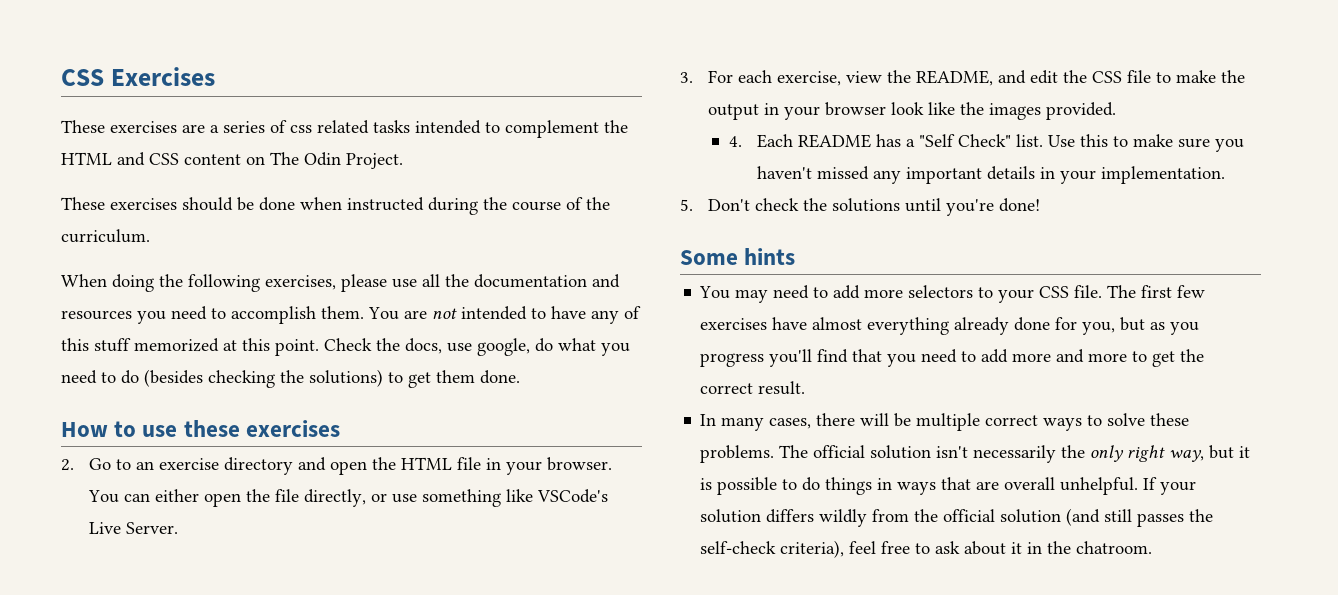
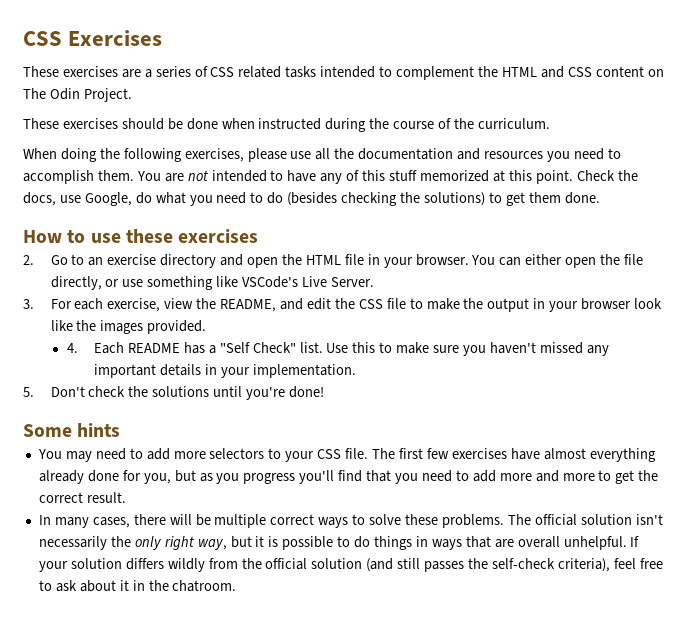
[290,125,312,133] css -> [210,67,235,77] CSS
[477,338,530,356] google, -> [84,192,132,206] Google,

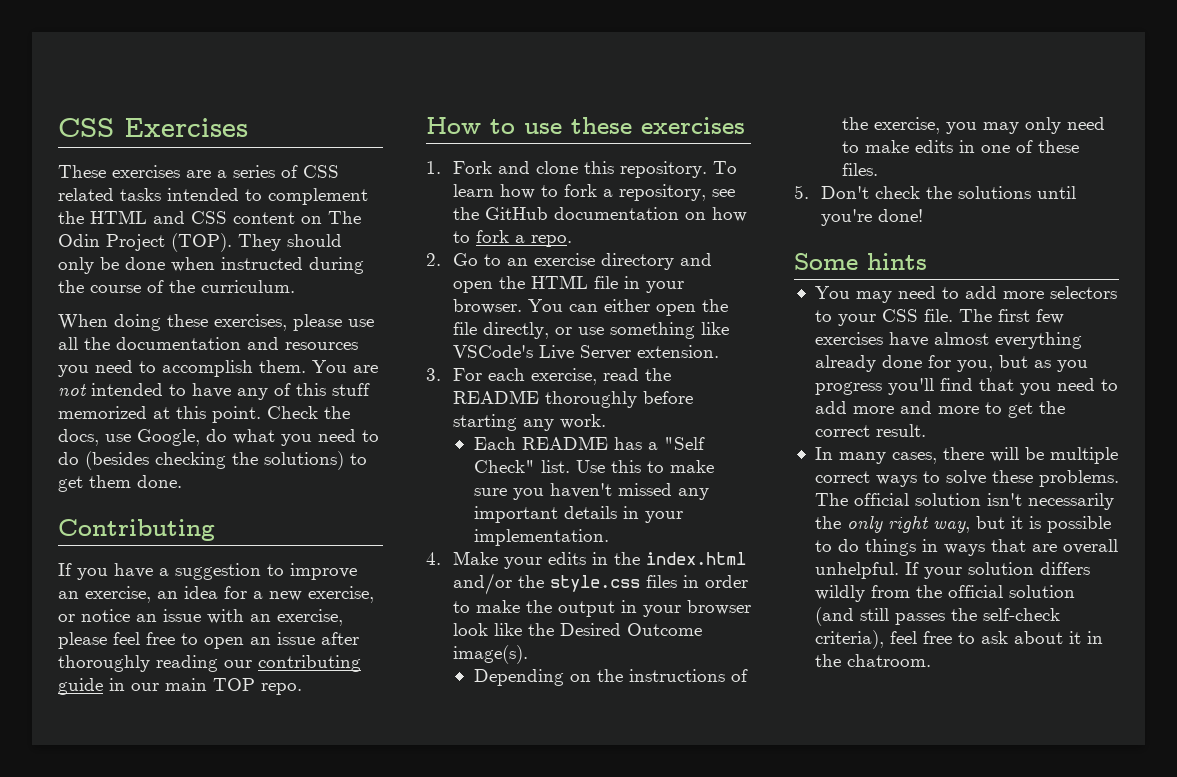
[83,88,132,102] [23,118,164,130] Project. // These exercises should -> [106,233,342,252] [58,257,94,274] Project (TOP). They should only
[99,148,182,162] the following -> [167,314,208,327] these
(600, 198) none -> [58,519,215,541] [58,563,357,580] [58,586,374,603] [58,609,343,626] [58,632,359,649] [58,655,361,672] [58,678,302,695] // Contributing // If you have a suggestion to improve an exercise, an idea for a new exercise, or notice an issue with an exercise, please feel free to open an issue after thoroughly reading our contributing guide in our main TOP repo.
(259, 236) none -> [426,161,737,178] [452,184,735,201] [452,207,747,222] [452,230,572,247] // 1. Fork and clone this repository. To learn how to fork a repository, see the GitHub documentation on how to fork a repo.
[330,277,374,287] Server. -> [579,345,719,360] Server extension.
[164,298,663,312] [50,320,207,334] [66,343,78,353] view the README, and edit the CSS file to make the output in your browser look like the images provided. // 4. -> [602,368,671,381] [452,390,693,408] [452,414,606,431] read the README thoroughly before starting any work. //
(356, 371) none -> [426,551,746,569] [452,573,748,595] [452,600,751,617] [452,623,702,636] [452,645,528,664] [473,669,748,686] [841,117,1105,134] [841,140,1079,153] [841,163,878,176] // 4. Make your edits in the index.html and/or the style.css files in order to make the output in your browser look like the Desired Outcome image(s). // Depending on the instructions of the exercise, you may only need to make edits in one of these files.

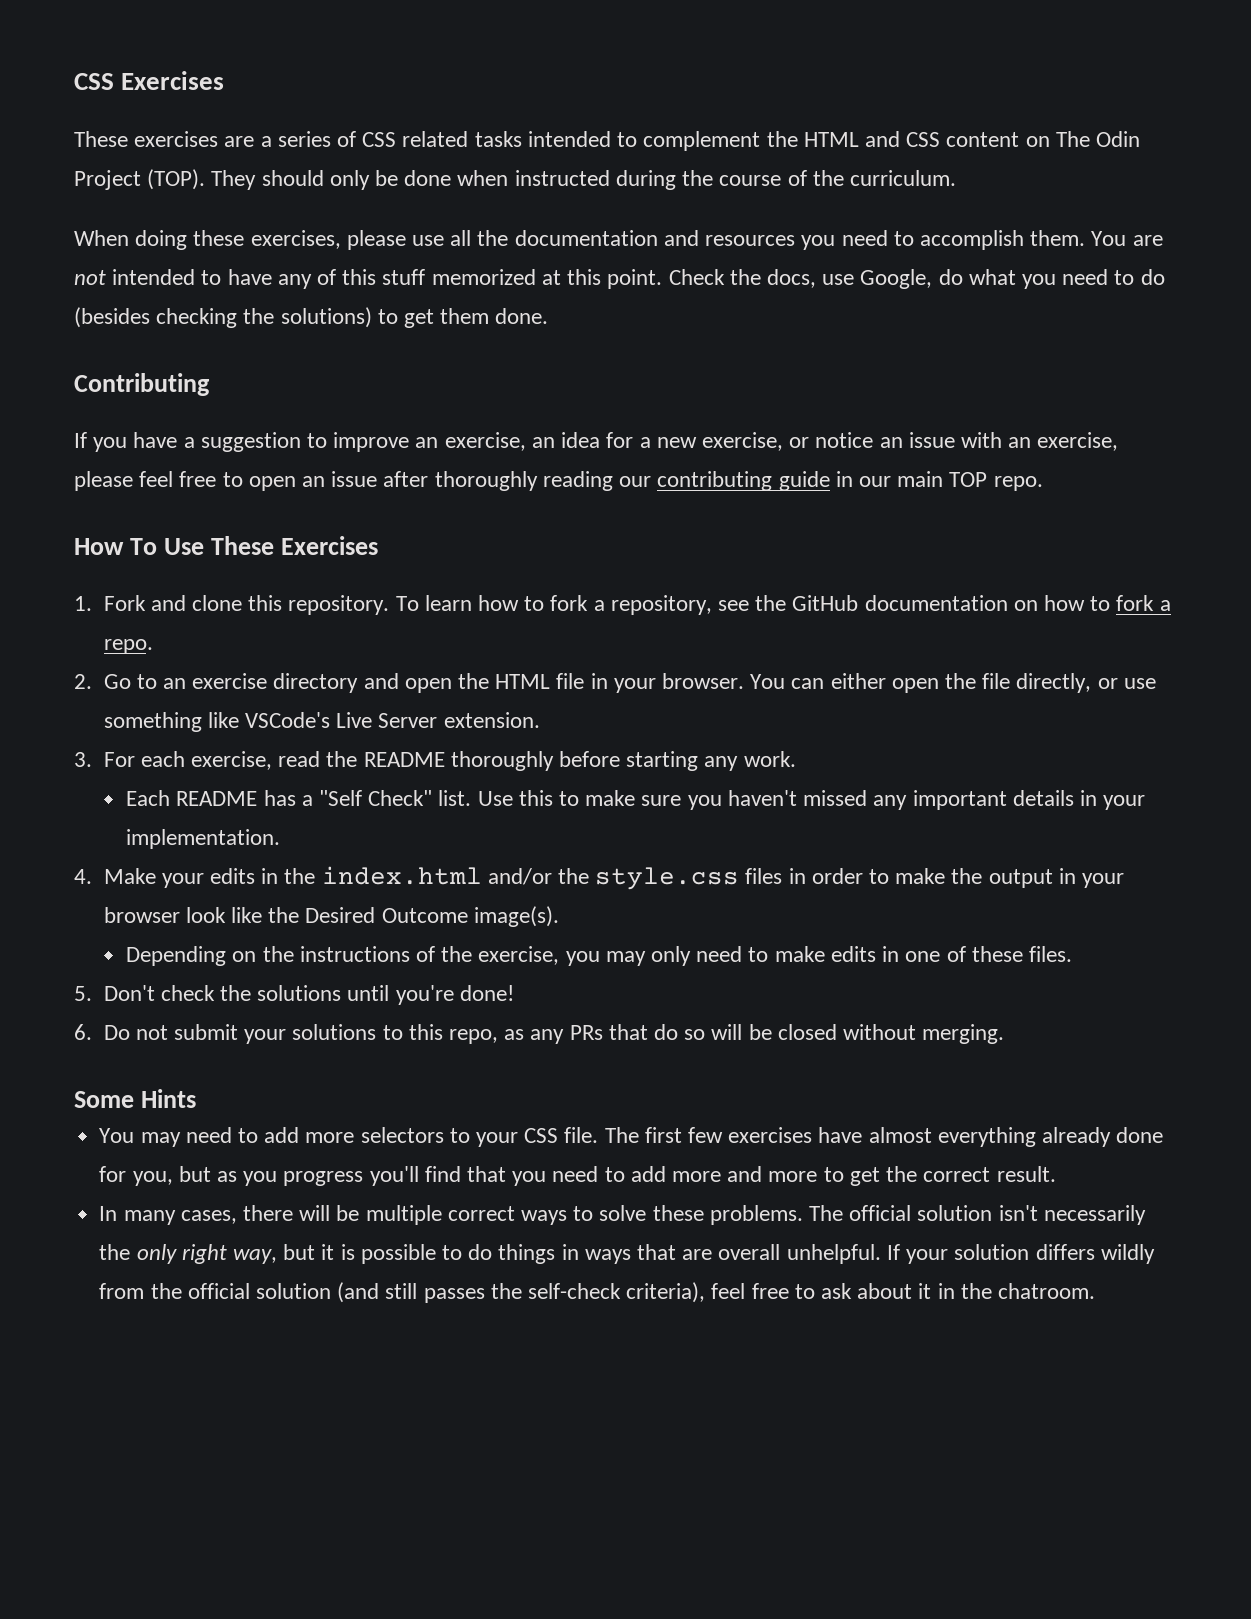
[490,117,745,134] to use these exercises -> [129,536,378,555] To Use These Exercises
(923, 215) none -> [74,1024,1005,1044] // 6. Do not submit your solutions to this repo, as any PRs that do so will be closed without merging.
[867,253,927,270] hints -> [140,1089,196,1108] Hints

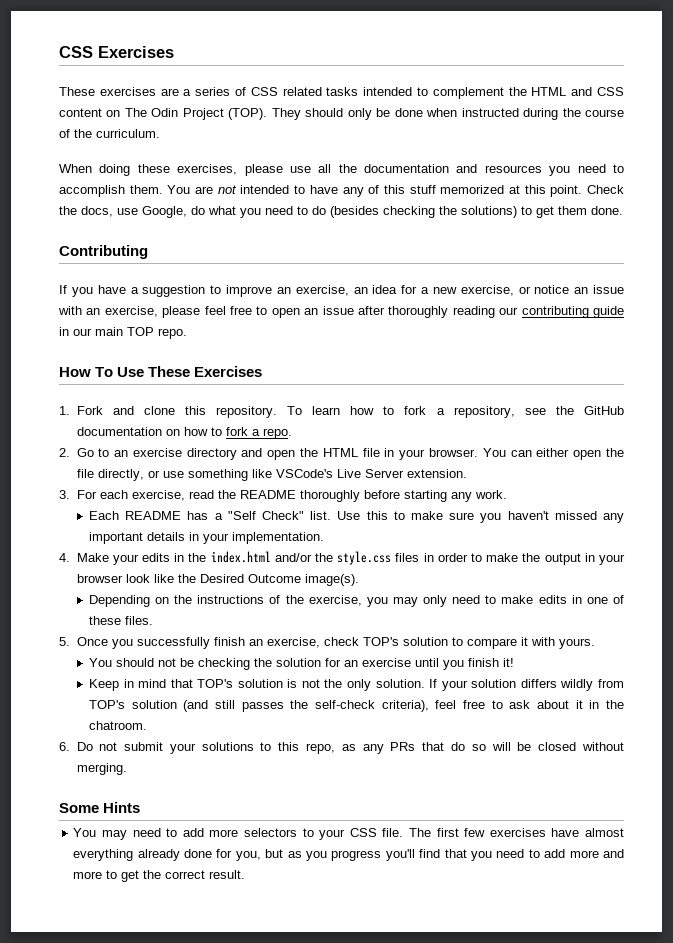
[103,985,514,1005] Don't check the solutions until you're done! -> [76,637,595,649] [88,658,514,670] [88,679,624,691] [88,700,624,712] [88,721,147,730] Once you successfully finish an exercise, check TOP's solution to compare it with yours. // You should not be checking the solution for an exercise until you finish it! // Keep in mind that TOP's solution is not the only solution. If your solution differs wildly from TOP's solution (and still passes the self-check criteria), feel free to ask about it in the chatroom.
[99,1205,1146,1225] [99,1244,1155,1264] [99,1282,1096,1303] // In many cases, there will be multiple correct ways to solve these problems. The official solution isn't necessarily the only right way, but it is possible to do things in ways that are overall unhelpful. If your solution differs wildly from the official solution (and still passes the self-check criteria), feel free to ask about it in the chatroom. -> (246, 874) none

